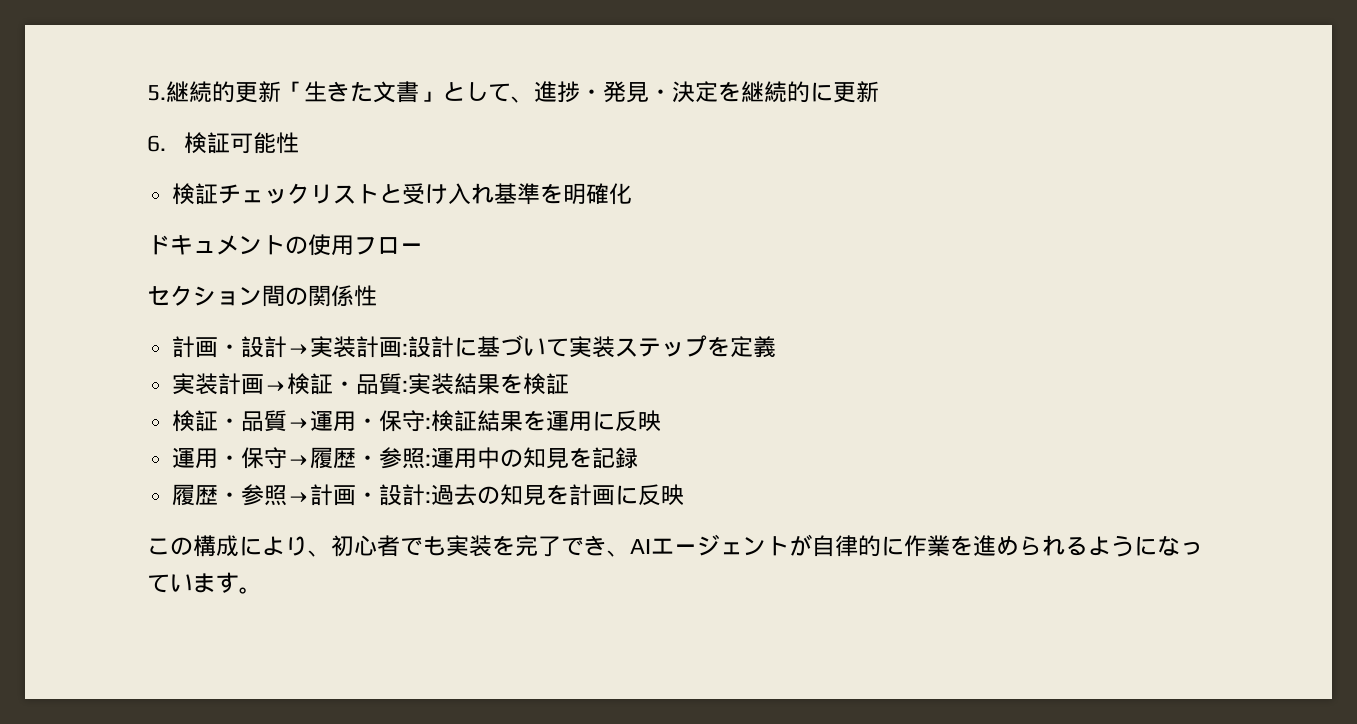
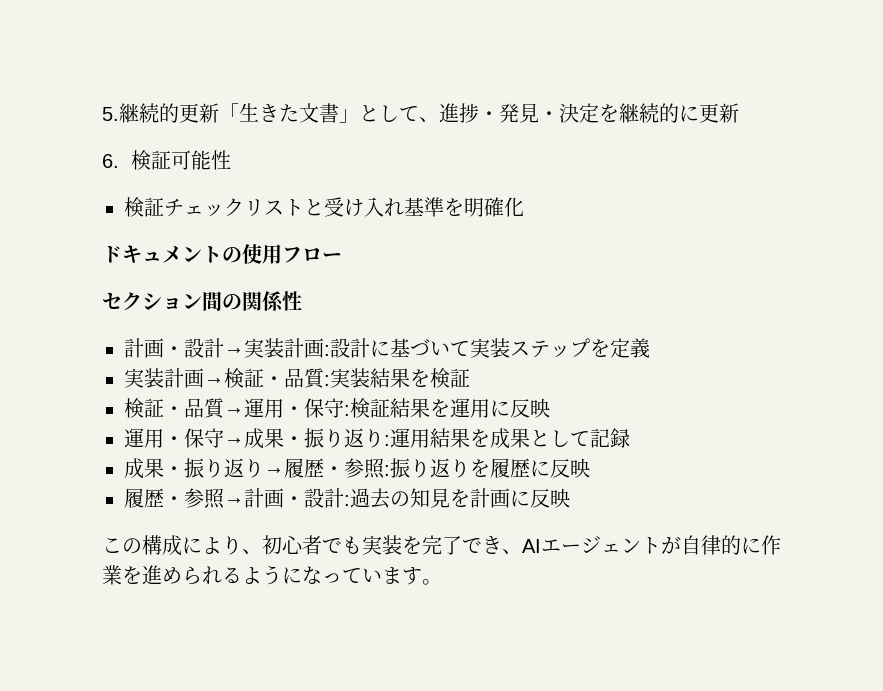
[310,447,639,469] 履歴・参照:運用中の知見を記録 -> [244,428,630,449] [124,458,590,479] 成果・振り返り:運用結果を成果として記録 // 成果・振り返り→履歴・参照:振り返りを履歴に反映

